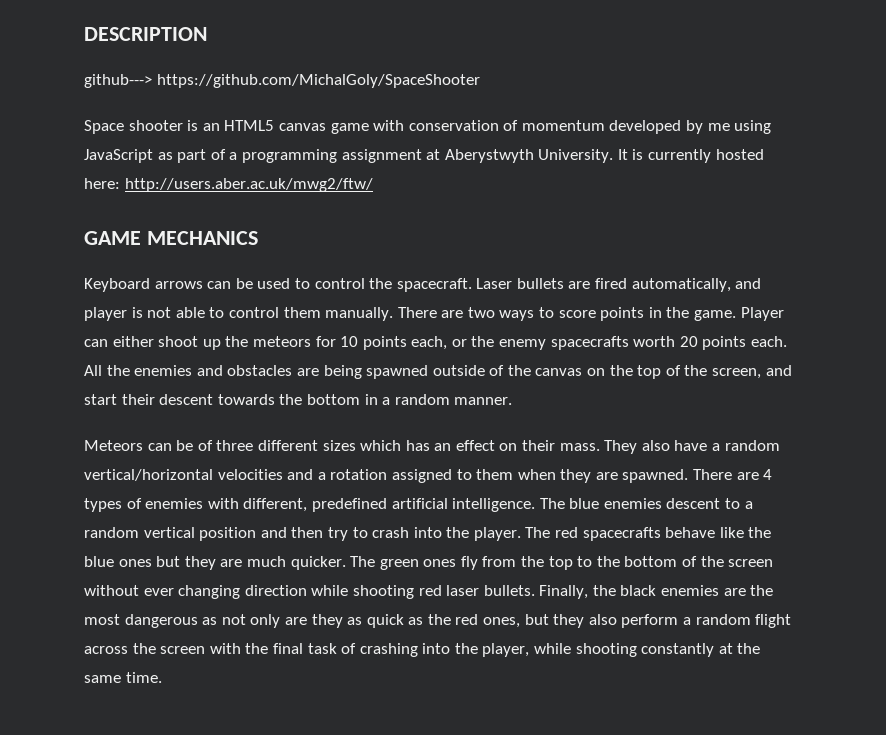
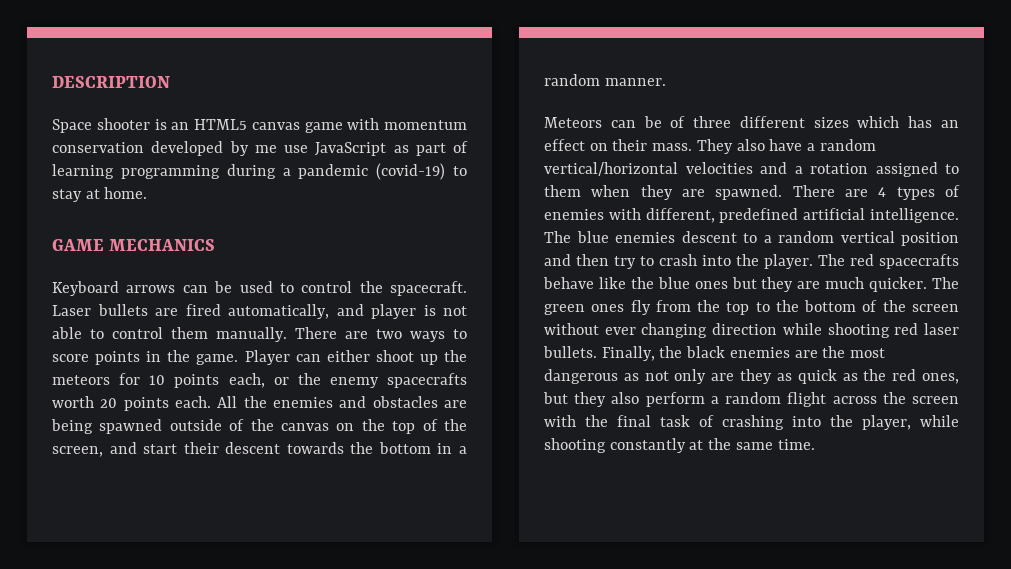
[84,74,480,88] // github---> https://github.com/MichalGoly/SpaceShooter -> (170, 82) none
[408,120,605,131] conservation of momentum -> [384,120,467,130] [52,142,144,153] momentum conservation
[734,120,772,134] using -> [284,145,308,153] use
[229,149,764,163] [84,178,373,192] a programming assignment at Aberystwyth University. It is currently hosted here: http://users.aber.ac.uk/mwg2/ftw/ -> [52,163,467,180] [52,187,148,202] learning programming during a pandemic (covid-19) to stay at home.

